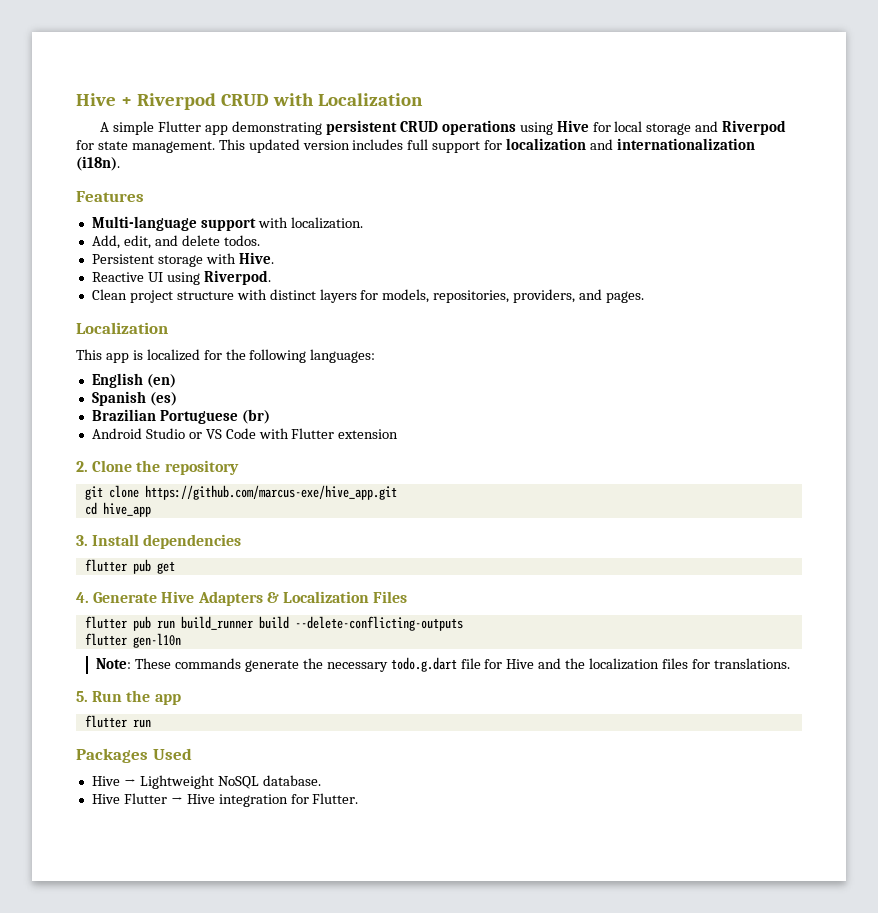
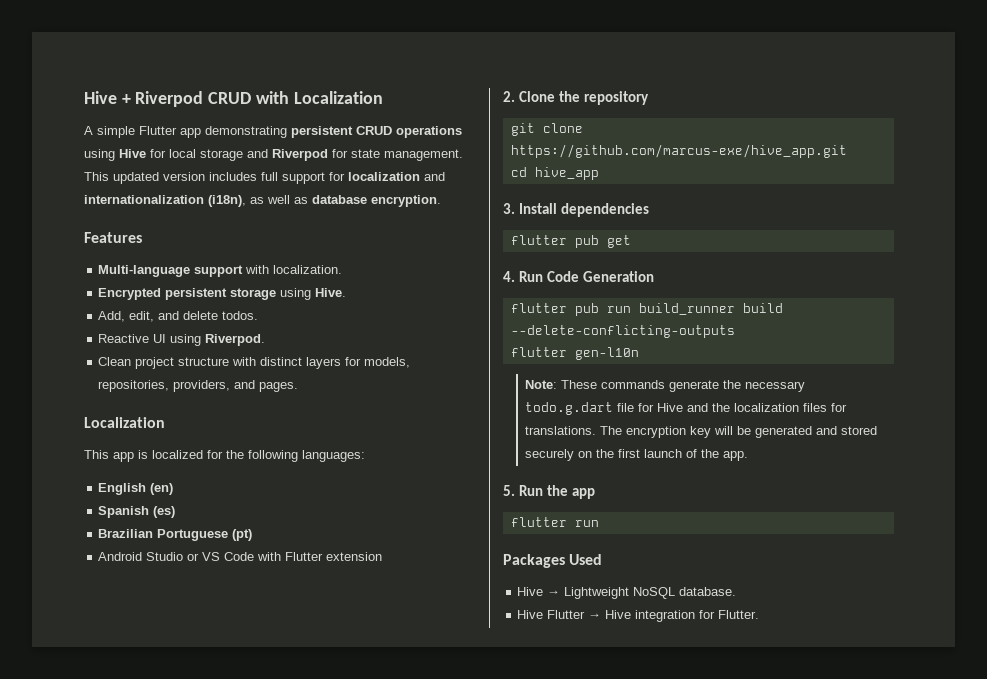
[76,156,120,171] (i18n). -> [208,195,441,207] (i18n), as well as database encryption.
(363, 223) none -> [98,288,347,300] // Encrypted persistent storage using Hive.
[91,252,274,267] // Persistent storage with Hive. -> (259, 315) none
[241,409,270,424] (br) -> [232,529,253,541] (pt)
[93,591,408,606] Generate Hive Adapters & Localization Files -> [519,271,655,282] Run Code Generation
(790, 663) none -> [599,426,877,438] [524,449,748,461] The encryption key will be generated and stored securely on the first launch of the app.

